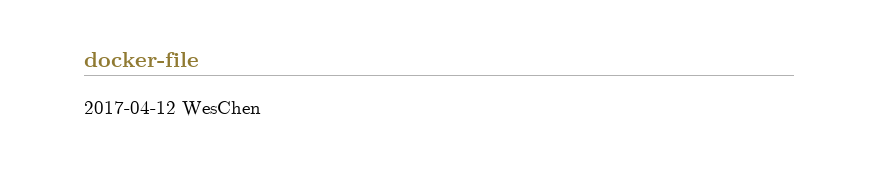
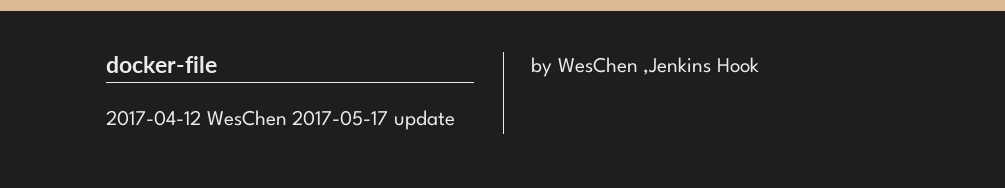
(261, 109) none -> [292,110,456,130] [531,57,760,77] 2017-05-17 update by WesChen ,Jenkins Hook

